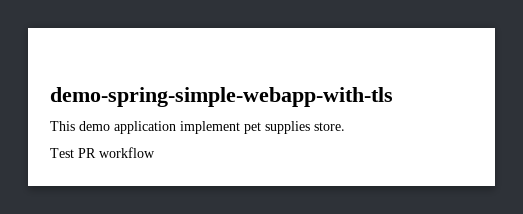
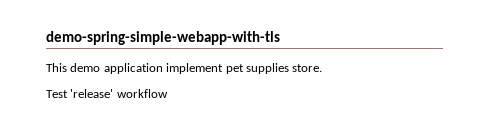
[78,148,96,158] PR -> [70,89,114,98] 'release'

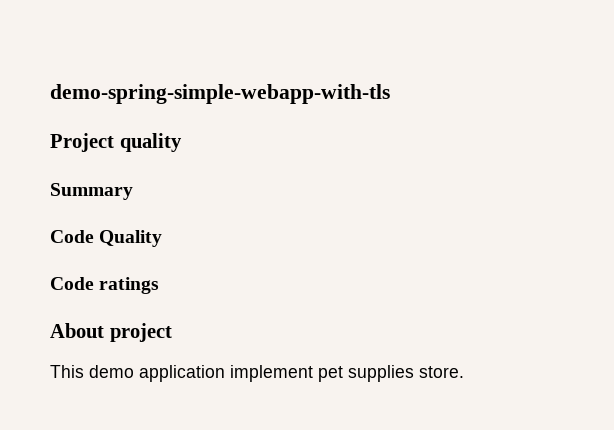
(280, 38) none -> [50,133,182,152] [50,183,133,200] [50,230,163,247] [50,277,160,294] [50,323,172,342] // Project quality // Summary // Code Quality // Code ratings // About project
[46,89,168,98] // Test 'release' workflow -> (464, 372) none

